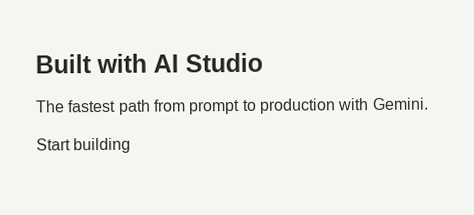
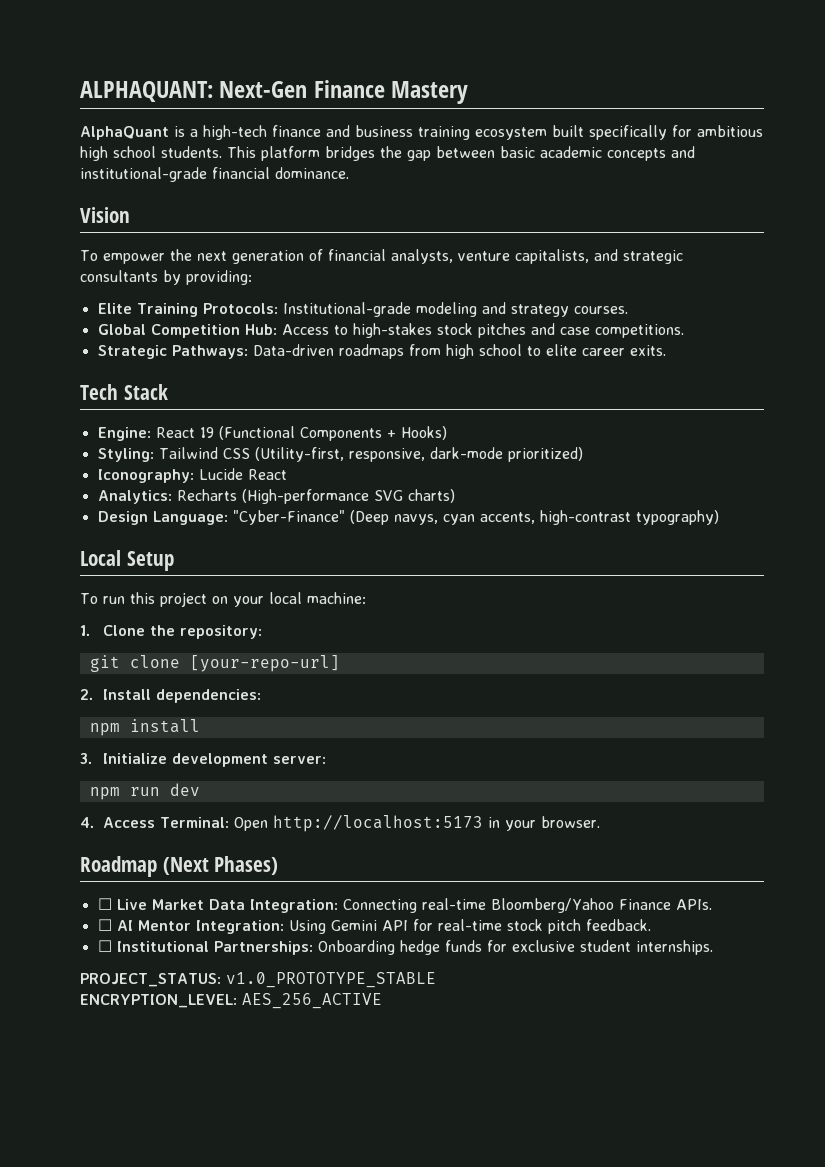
[35,52,263,74] [35,97,429,115] [36,137,132,154] Built with AI Studio // The fastest path from prompt to production with Gemini. // Start building -> [80,80,469,104] [80,125,763,140] [80,146,695,161] [80,167,349,182] [80,207,130,223] [80,249,683,264] [80,270,252,285] [97,302,628,317] [97,323,684,338] [97,344,666,359] [80,384,168,400] [97,426,447,441] [97,447,583,462] [97,468,287,483] [97,489,455,504] [97,510,719,525] [80,550,174,571] [80,592,366,607] [80,625,263,639] [89,655,340,672] [80,689,262,703] [89,719,200,736] [80,753,327,767] [89,783,200,800] [80,815,601,832] [80,856,279,877] [97,898,712,913] [97,919,651,934] [97,940,713,955] [80,972,436,988] [80,993,382,1009] ALPHAQUANT: Next-Gen Finance Mastery // AlphaQuant is a high-tech finance and business training ecosystem built specifically for ambitious high school students. This platform bridges the gap between basic academic concepts and institutional-grade financial dominance. // Vision // To empower the next generation of financial analysts, venture capitalists, and strategic consultants by providing: // Elite Training Protocols: Institutional-grade modeling and strategy courses. // Global Competition Hub: Access to high-stakes stock pitches and case competitions. // Strategic Pathways: Data-driven roadmaps from high school to elite career exits. // Tech Stack // Engine: React 19 (Functional Components + Hooks) // Styling: Tailwind CSS (Utility-first, responsive, dark-mode prioritized) // Iconography: Lucide React // Analytics: Recharts (High-performance SVG charts) // Design Language: "Cyber-Finance" (Deep navys, cyan accents, high-contrast typography) // Local Setup // To run this project on your local machine: // 1. Clone the repository: // git clone [your-repo-url] // 2. Install dependencies: // npm install // 3. Initialize development server: // npm run dev // 4. Access Terminal: Open http://localhost:5173 in your browser. // Roadmap (Next Phases) // ☐ Live Market Data Integration: Connecting real-time Bloomberg/Yahoo Finance APIs. // ☐ AI Mentor Integration: Using Gemini API for real-time stock pitch feedback. // ☐ Institutional Partnerships: Onboarding hedge funds for exclusive student internships. // PROJECT_STATUS: v1.0_PROTOTYPE_STABLE // ENCRYPTION_LEVEL: AES_256_ACTIVE

